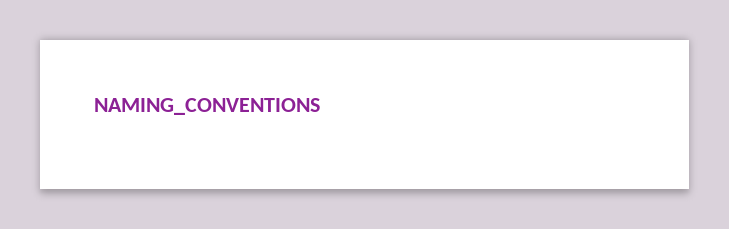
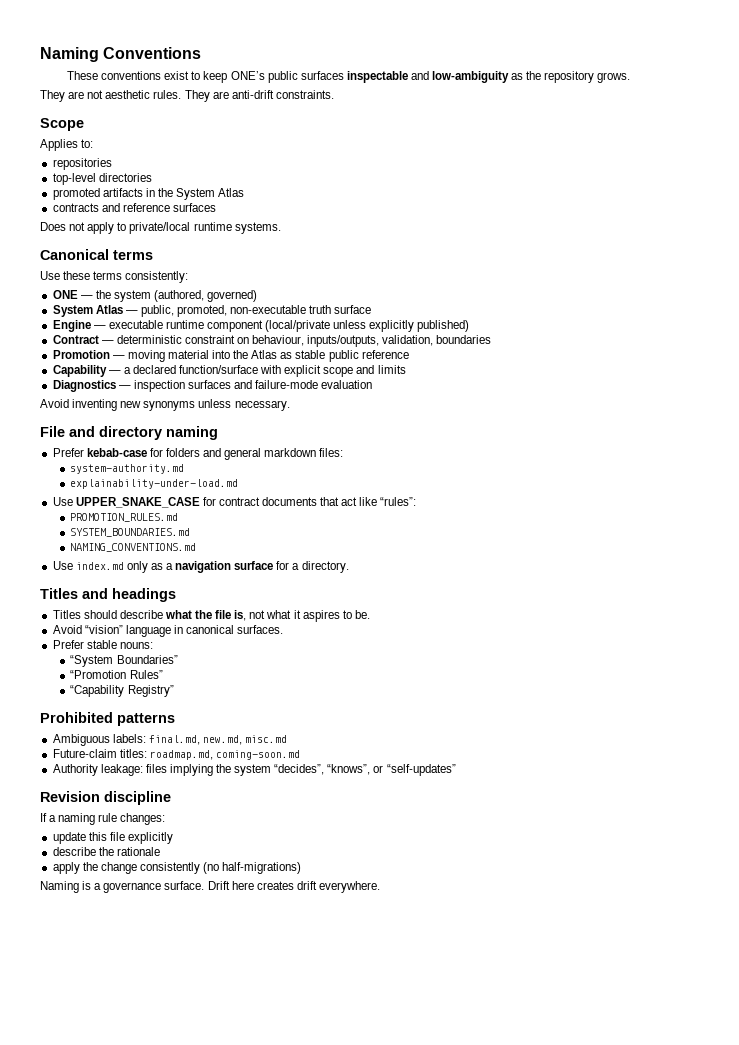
[94,98,320,115] NAMING_CONVENTIONS -> [40,47,202,62] [67,71,631,83] [40,90,334,102] [40,118,84,131] [40,139,94,151] [52,158,112,170] [52,173,152,185] [52,188,245,200] [52,203,216,212] [40,222,281,234] [40,249,153,260] [40,271,189,283] [52,290,258,302] [52,305,372,317] [52,320,470,332] [52,335,492,347] [52,350,409,362] [52,365,406,377] [52,380,373,392] [40,399,290,411] [40,426,218,440] [52,448,344,460] [70,464,185,474] [70,479,239,489] [52,497,417,508] [70,513,179,522] [70,528,191,537] [70,543,197,552] [52,561,349,573] [40,588,176,602] [52,610,370,622] [52,625,284,637] [52,640,153,649] [70,655,178,667] [70,670,163,679] [70,685,174,697] [40,712,175,726] [52,734,288,746] [52,749,300,760] [52,764,456,776] [40,791,171,805] [40,813,166,825] [52,832,173,844] [52,847,160,856] [52,862,302,874] [40,881,380,893] Naming Conventions // These conventions exist to keep ONE’s public surfaces inspectable and low-ambiguity as the repository grows. // They are not aesthetic rules. They are anti-drift constraints. // Scope // Applies to: // repositories // top-level directories // promoted artifacts in the System Atlas // contracts and reference surfaces // Does not apply to private/local runtime systems. // Canonical terms // Use these terms consistently: // ONE — the system (authored, governed) // System Atlas — public, promoted, non-executable truth surface // Engine — executable runtime component (local/private unless explicitly published) // Contract — deterministic constraint on behaviour, inputs/outputs, validation, boundaries // Promotion — moving material into the Atlas as stable public reference // Capability — a declared function/surface with explicit scope and limits // Diagnostics — inspection surfaces and failure-mode evaluation // Avoid inventing new synonyms unless necessary. // File and directory naming // Prefer kebab-case for folders and general markdown files: // system-authority.md // explainability-under-load.md // Use UPPER_SNAKE_CASE for contract documents that act like “rules”: // PROMOTION_RULES.md // SYSTEM_BOUNDARIES.md // NAMING_CONVENTIONS.md // Use index.md only as a navigation surface for a directory. // Titles and headings // Titles should describe what the file is, not what it aspires to be. // Avoid “vision” language in canonical surfaces. // Prefer stable nouns: // “System Boundaries” // “Promotion Rules” // “Capability Registry” // Prohibited patterns // Ambiguous labels: final.md, new.md, misc.md // Future-claim titles: roadmap.md, coming-soon.md // Authority leakage: files implying the system “decides”, “knows”, or “self-updates” // Revision discipline // If a naming rule changes: // update this file explicitly // describe the rationale // apply the change consistently (no half-migrations) // Naming is a governance surface. Drift here creates drift everywhere.

